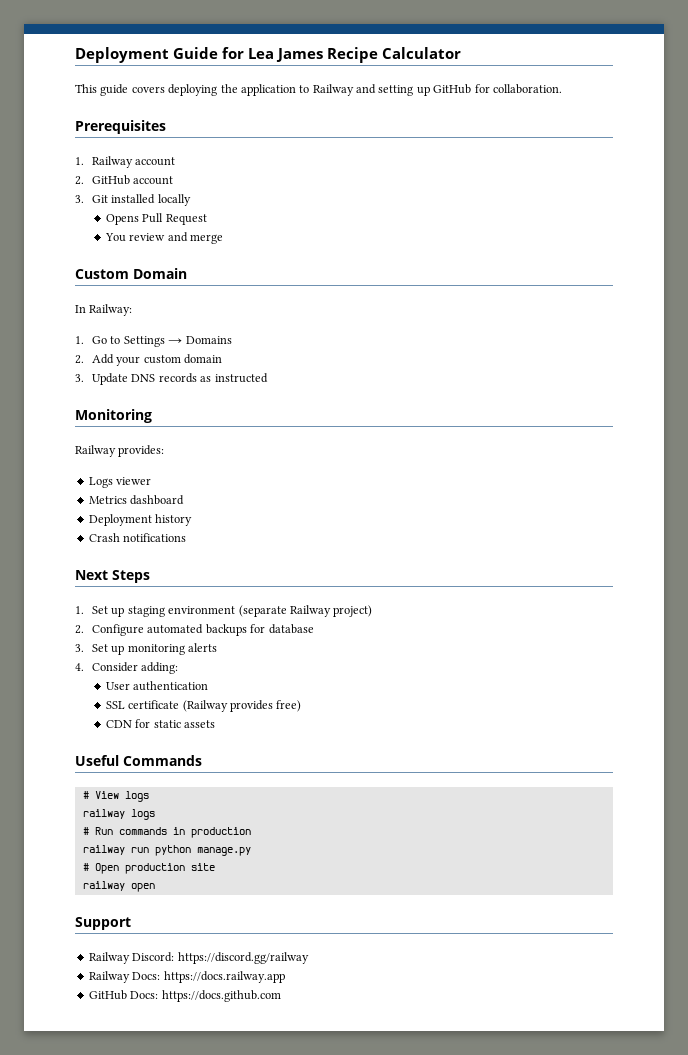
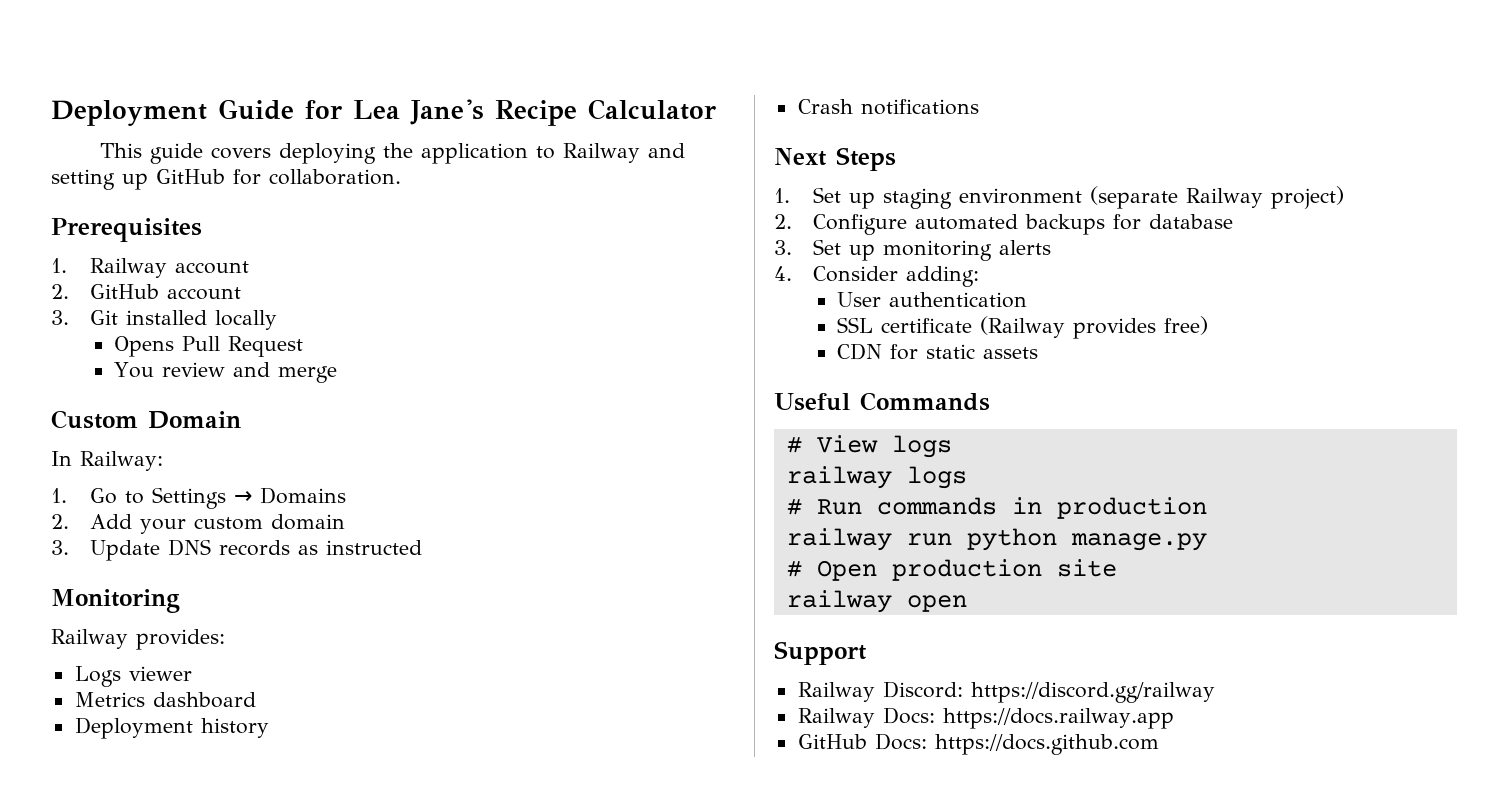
[276,48,323,62] James -> [410,99,484,125] Jane's

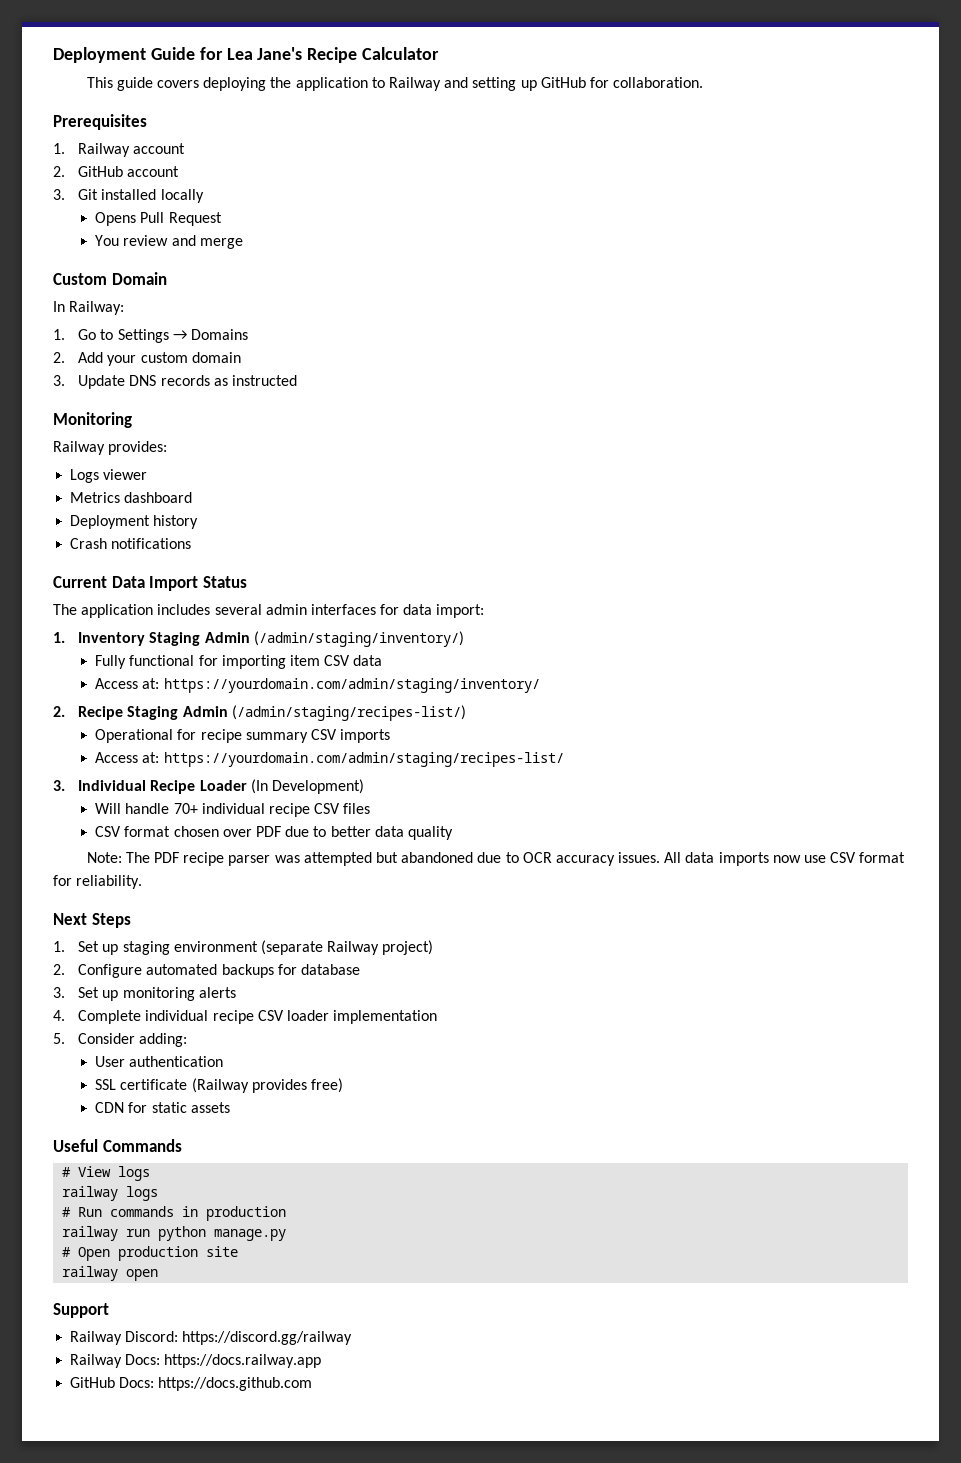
(979, 107) none -> [53,576,247,591] [53,604,485,618] [53,631,464,647] [95,655,383,669] [95,678,540,693] [53,705,466,721] [95,729,391,743] [95,752,564,767] [53,779,364,794] [95,803,371,817] [95,826,453,840] [86,852,906,866] [53,875,143,889] // Current Data Import Status // The application includes several admin interfaces for data import: // 1. Inventory Staging Admin (/admin/staging/inventory/) // Fully functional for importing item CSV data // Access at: https://yourdomain.com/admin/staging/inventory/ // 2. Recipe Staging Admin (/admin/staging/recipes-list/) // Operational for recipe summary CSV imports // Access at: https://yourdomain.com/admin/staging/recipes-list/ // 3. Individual Recipe Loader (In Development) // Will handle 70+ individual recipe CSV files // CSV format chosen over PDF due to better data quality // Note: The PDF recipe parser was attempted but abandoned due to OCR accuracy issues. All data imports now use CSV format for reliability.
(792, 273) none -> [78,1010,438,1024] [53,1033,65,1044] Complete individual recipe CSV loader implementation // 5.

